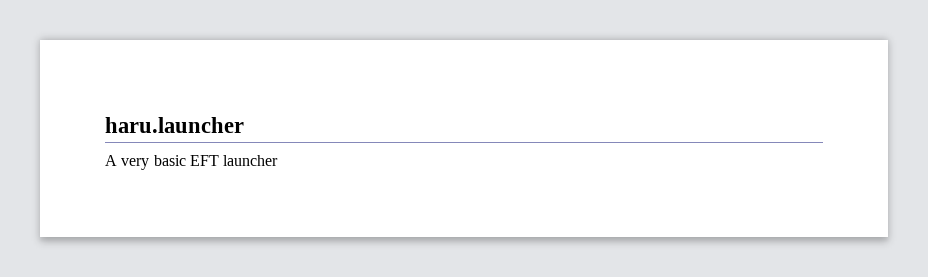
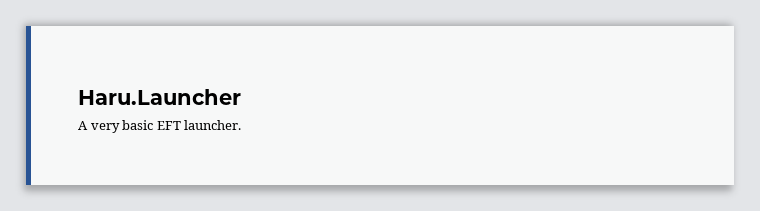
[105,117,244,133] haru.launcher -> [78,89,241,105] Haru.Launcher
[223,155,279,166] launcher -> [184,120,242,130] launcher.

